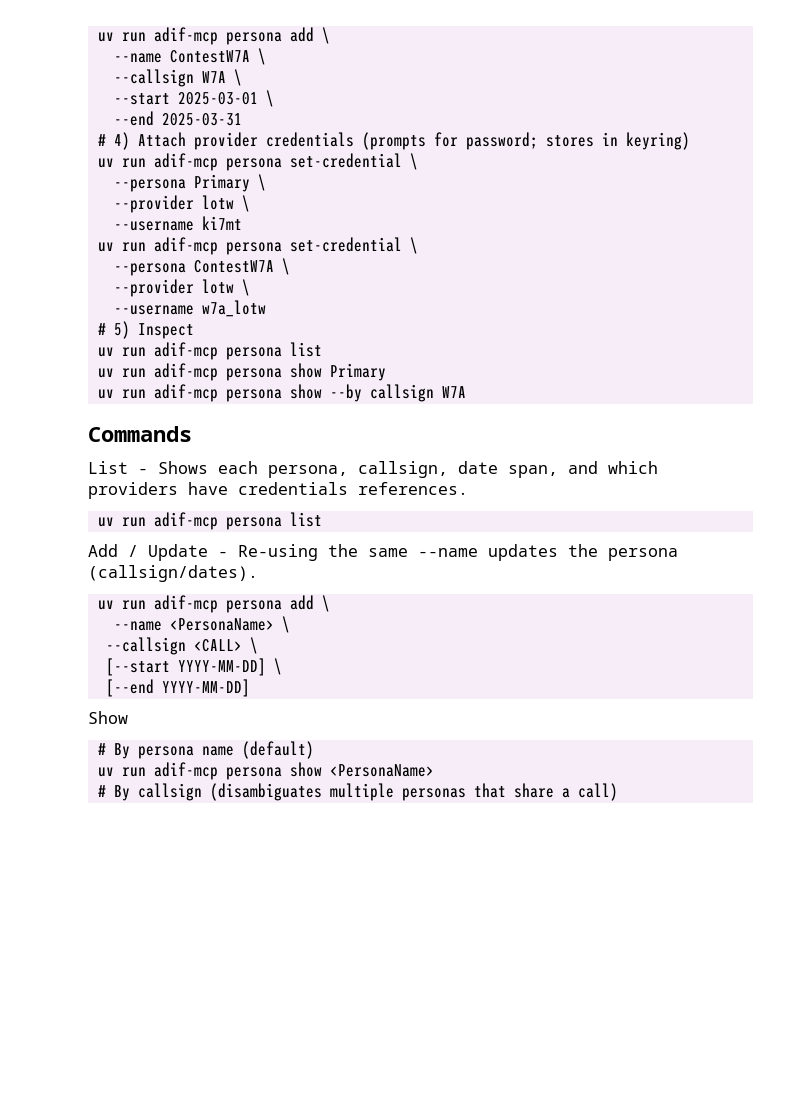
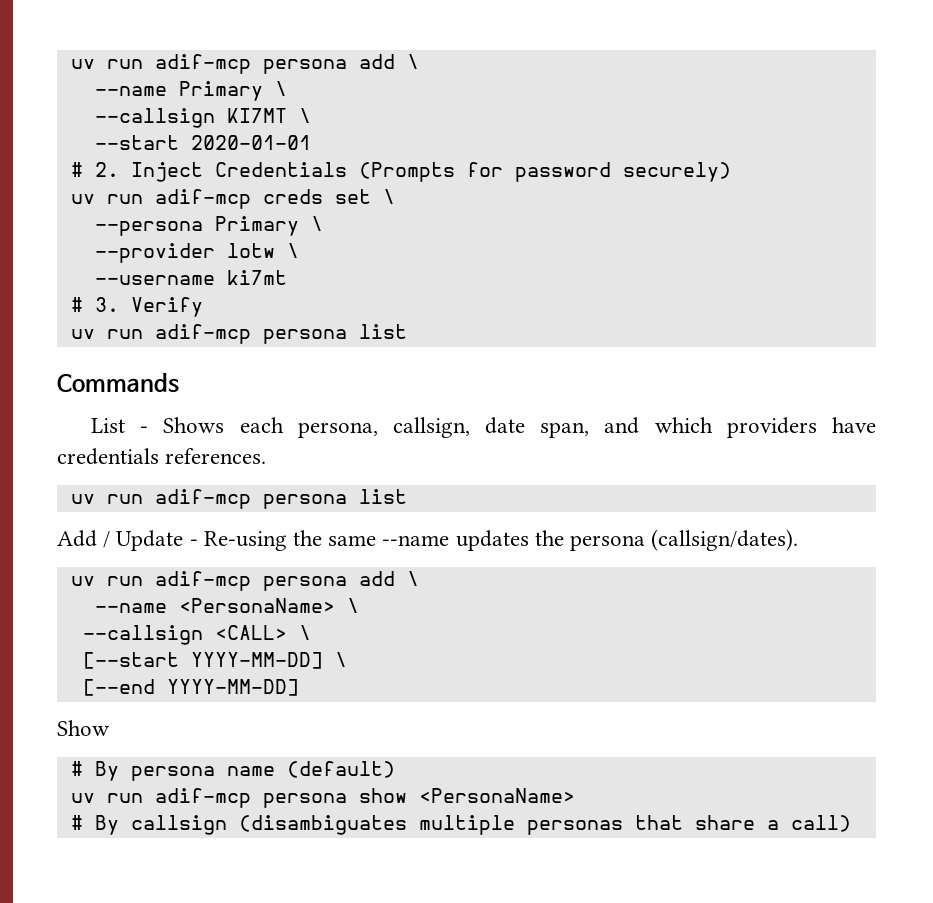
[97,27,330,45] [113,48,266,65] [113,69,226,87] uv run adif-mcp persona add \ // --name ContestW7A \ // --callsign W7A -> [70,54,419,74] [94,81,287,101] [94,108,287,128] uv run adif-mcp persona add \ // --name Primary \ // --callsign KI7MT
[177,90,274,107] [113,111,242,126] [97,132,690,150] [97,153,402,171] 2025-03-01 \ // --end 2025-03-31 // # 4) Attach provider credentials (prompts for password; stores in keyring) // uv run adif-mcp persona set-credential -> [190,135,311,150] [70,162,731,182] [70,189,371,209] 2020-01-01 // # 2. Inject Credentials (Prompts for password securely) // uv run adif-mcp creds set
[97,237,418,255] [113,258,290,276] [113,279,250,297] [113,300,266,317] [97,321,194,339] [97,342,322,360] [97,363,386,381] [97,384,466,402] // uv run adif-mcp persona set-credential \ // --persona ContestW7A \ // --provider lotw \ // --username w7a_lotw // # 5) Inspect // uv run adif-mcp persona list // uv run adif-mcp persona show Primary // uv run adif-mcp persona show --by callsign W7A -> [70,297,203,317] [70,324,407,344] // # 3. Verify // uv run adif-mcp persona list

